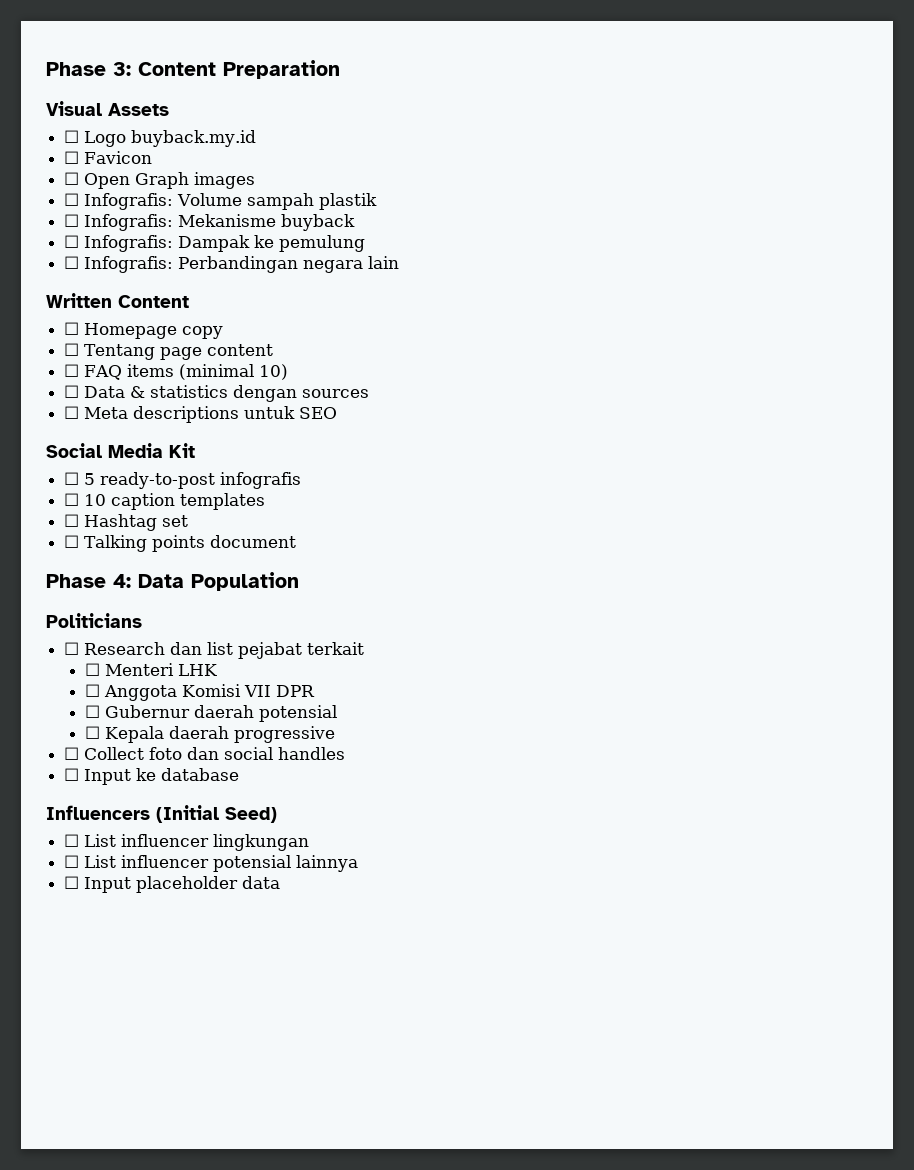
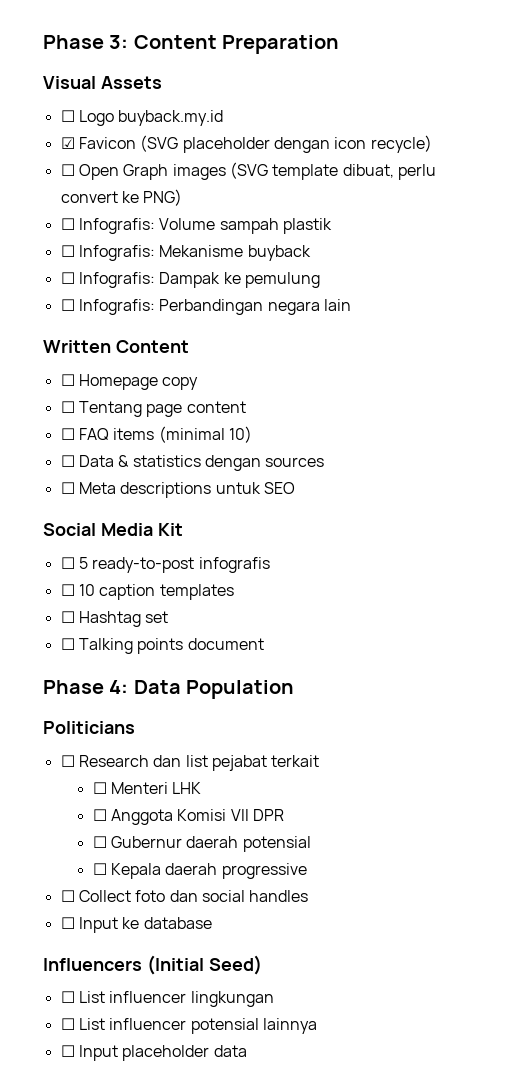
[64,151,80,164] ☐ -> [60,137,75,149] ☑
(153, 157) none -> [140,135,432,153] (SVG placeholder dengan icon recycle)
(256, 180) none -> [229,162,436,180] [60,189,183,206] (SVG template dibuat, perlu convert ke PNG)

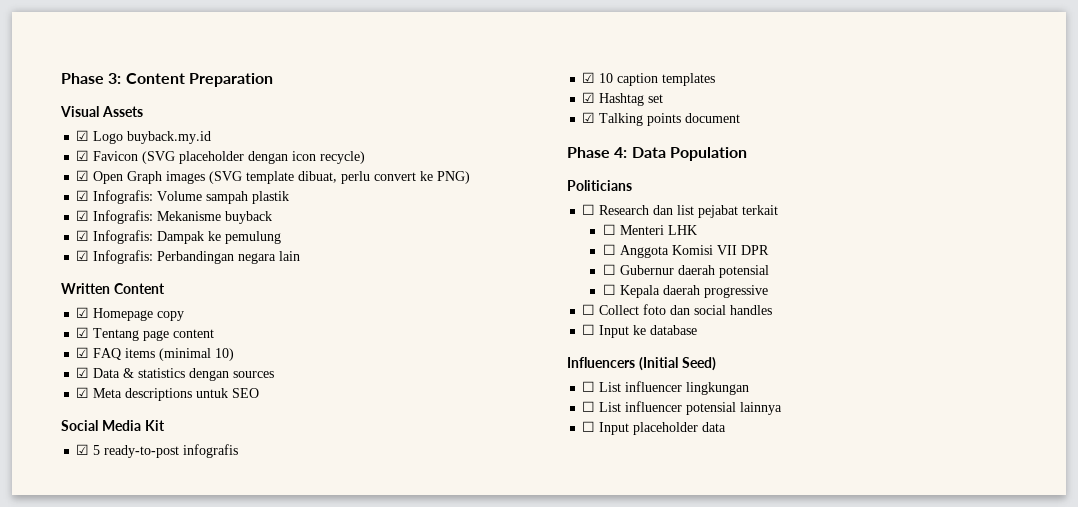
[60,110,75,122] ☐ -> [76,130,90,141] ☑
[60,164,75,176] ☐ -> [76,170,90,181] ☑
[60,218,75,230] ☐ -> [76,190,90,201] ☑
[60,245,75,257] ☐ -> [76,210,90,221] ☑
[60,272,75,284] ☐ -> [76,230,90,241] ☑
[60,299,75,311] ☐ -> [76,250,90,261] ☑
[60,374,75,386] ☐ -> [76,307,90,318] ☑
[60,401,75,413] ☐ -> [76,327,90,338] ☑
[60,428,75,440] ☐ -> [76,347,90,358] ☑
[60,455,75,467] ☐ -> [76,367,90,378] ☑
[60,482,75,494] ☐ -> [76,387,90,398] ☑
[60,557,75,569] ☐ -> [76,444,90,455] ☑
[60,584,75,596] ☐ -> [582,72,596,83] ☑
[60,611,75,623] ☐ -> [582,92,596,103] ☑
[60,638,75,650] ☐ -> [582,112,596,123] ☑

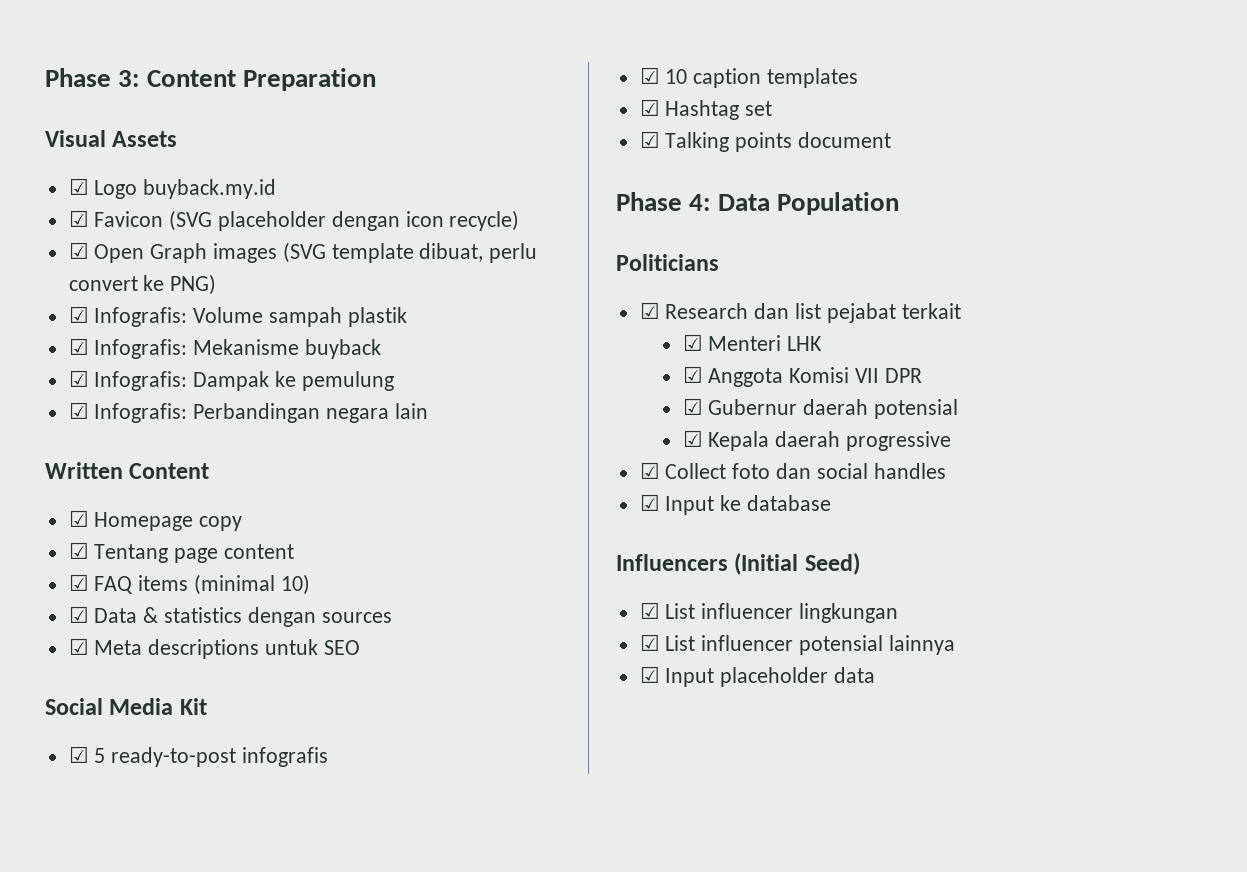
[582,204,596,215] ☐ -> [639,302,660,319] ☑
[602,224,616,235] ☐ -> [682,334,703,351] ☑
[602,244,616,255] ☐ -> [682,366,703,383] ☑
[602,264,616,275] ☐ -> [682,398,703,415] ☑
[602,284,616,295] ☐ -> [682,430,703,447] ☑
[582,304,596,315] ☐ -> [639,462,660,479] ☑
[582,324,596,335] ☐ -> [639,494,660,511] ☑
[582,381,596,392] ☐ -> [639,602,660,619] ☑
[582,401,596,412] ☐ -> [639,634,660,651] ☑
[582,421,596,432] ☐ -> [639,666,660,683] ☑

